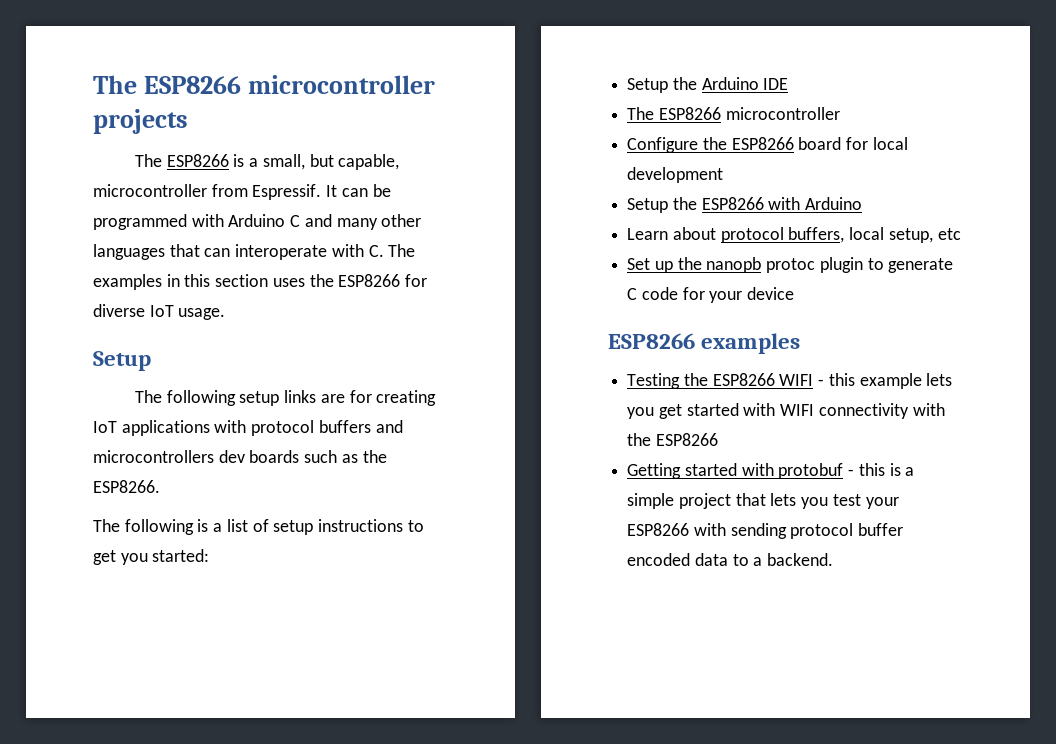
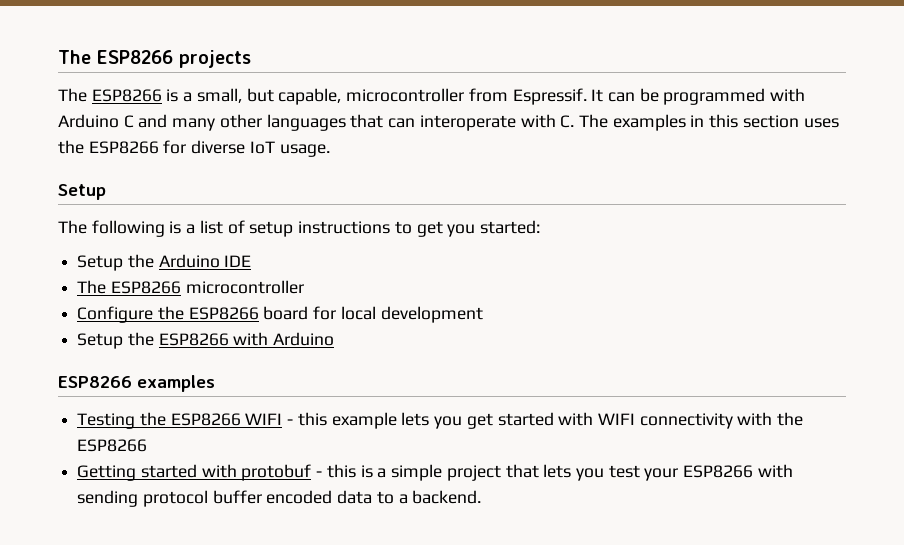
[93,75,436,94] The ESP8266 microcontroller -> [58,50,173,64] The ESP8266
[135,390,437,406] [93,420,403,436] [93,450,387,463] [93,480,160,493] // The following setup links are for creating IoT applications with protocol buffers and microcontrollers dev boards such as the ESP8266. -> (106, 192) none
[627,227,961,243] [627,257,954,273] [627,287,795,303] // Learn about protocol buffers, local setup, etc // Set up the nanopb protoc plugin to generate C code for your device -> (335, 339) none

